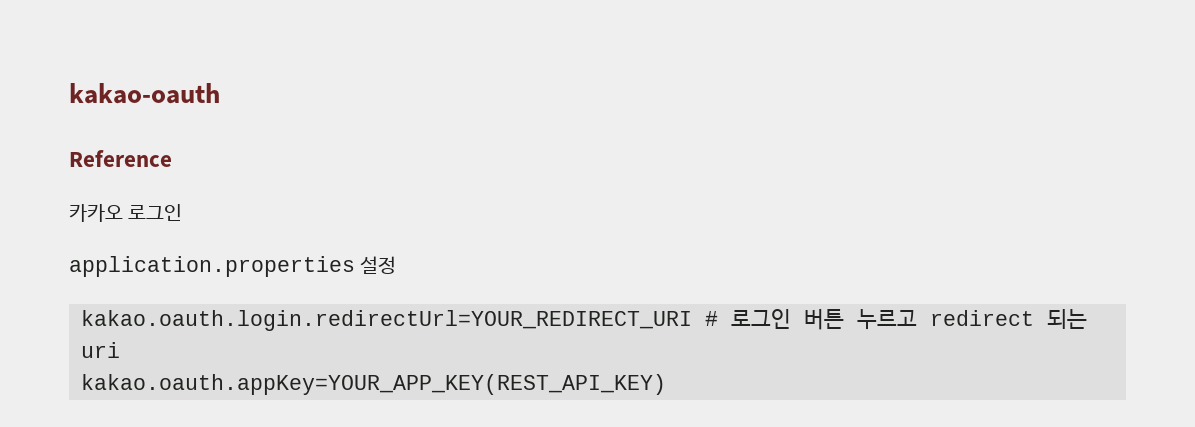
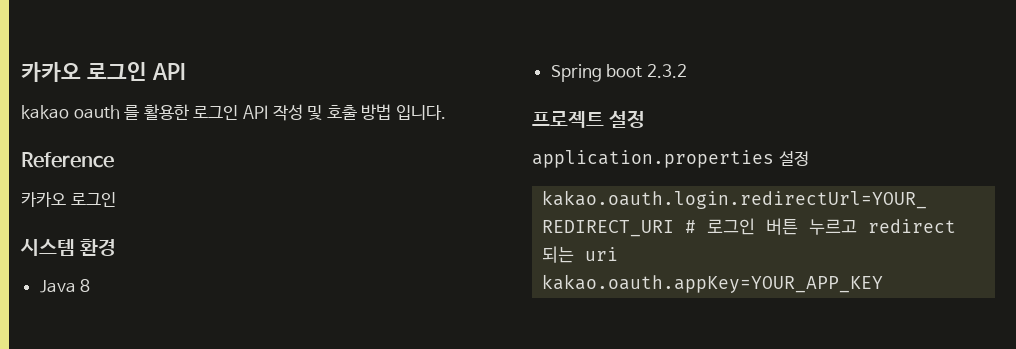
[69,83,220,104] [69,150,172,167] [69,204,183,222] kakao-oauth // Reference // 카카오 로그인 -> [21,62,185,82] [21,104,446,121] [21,152,114,168] [21,192,116,207] [20,239,117,256] [39,279,91,293] [550,64,687,82] [532,110,646,128] 카카오 로그인 API // kakao oauth 를 활용한 로그인 API 작성 및 호출 방법 입니다. // Reference // 카카오 로그인 // 시스템 환경 // Java 8 // Spring boot 2.3.2 // 프로젝트 설정
[81,374,666,395] kakao.oauth.appKey=YOUR_APP_KEY(REST_API_KEY) -> [542,274,884,293] kakao.oauth.appKey=YOUR_APP_KEY

